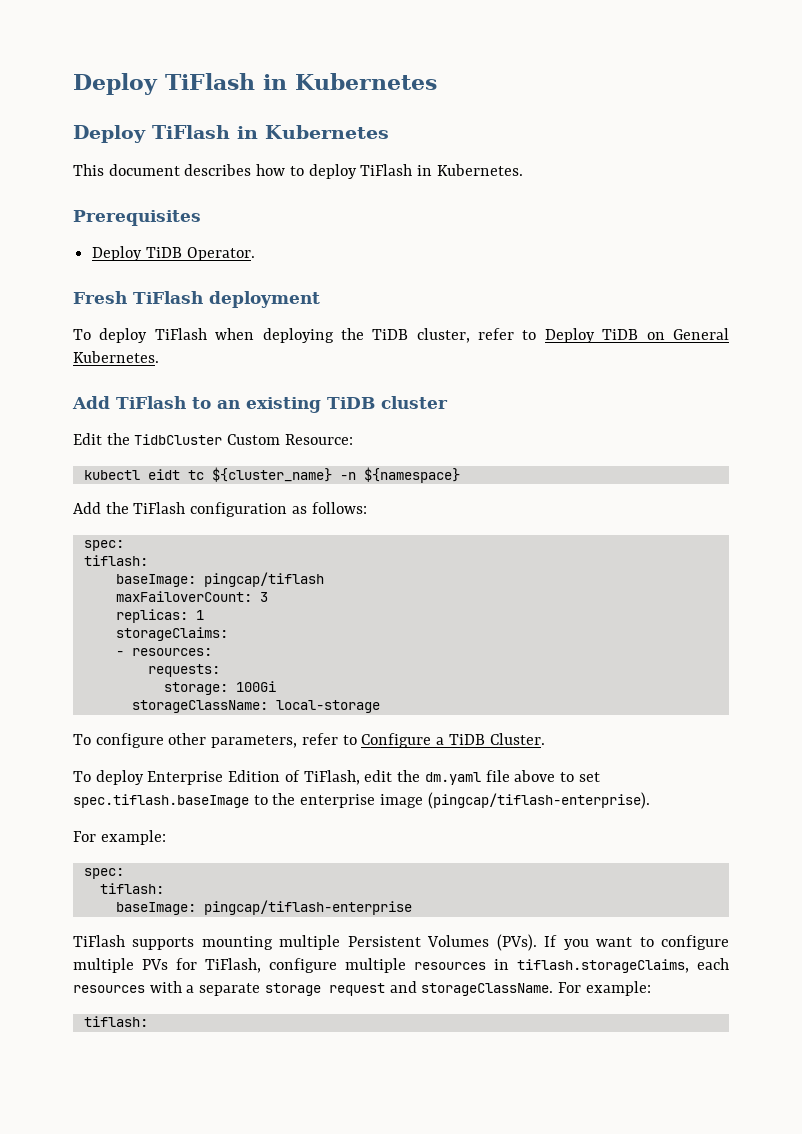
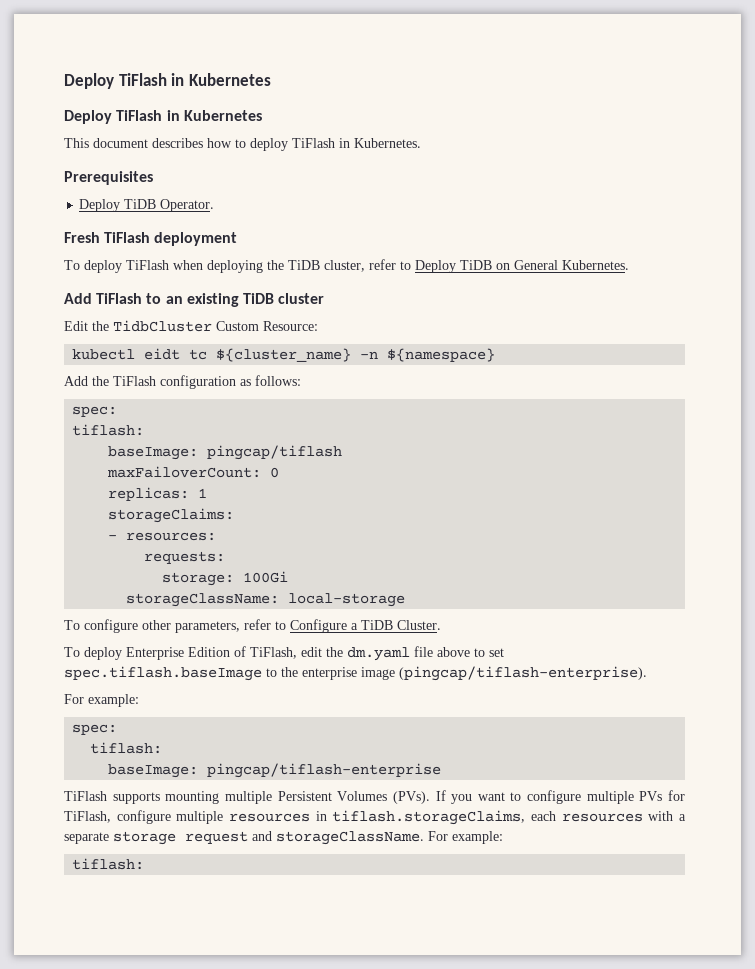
[259,592,268,602] 3 -> [270,467,280,478] 0

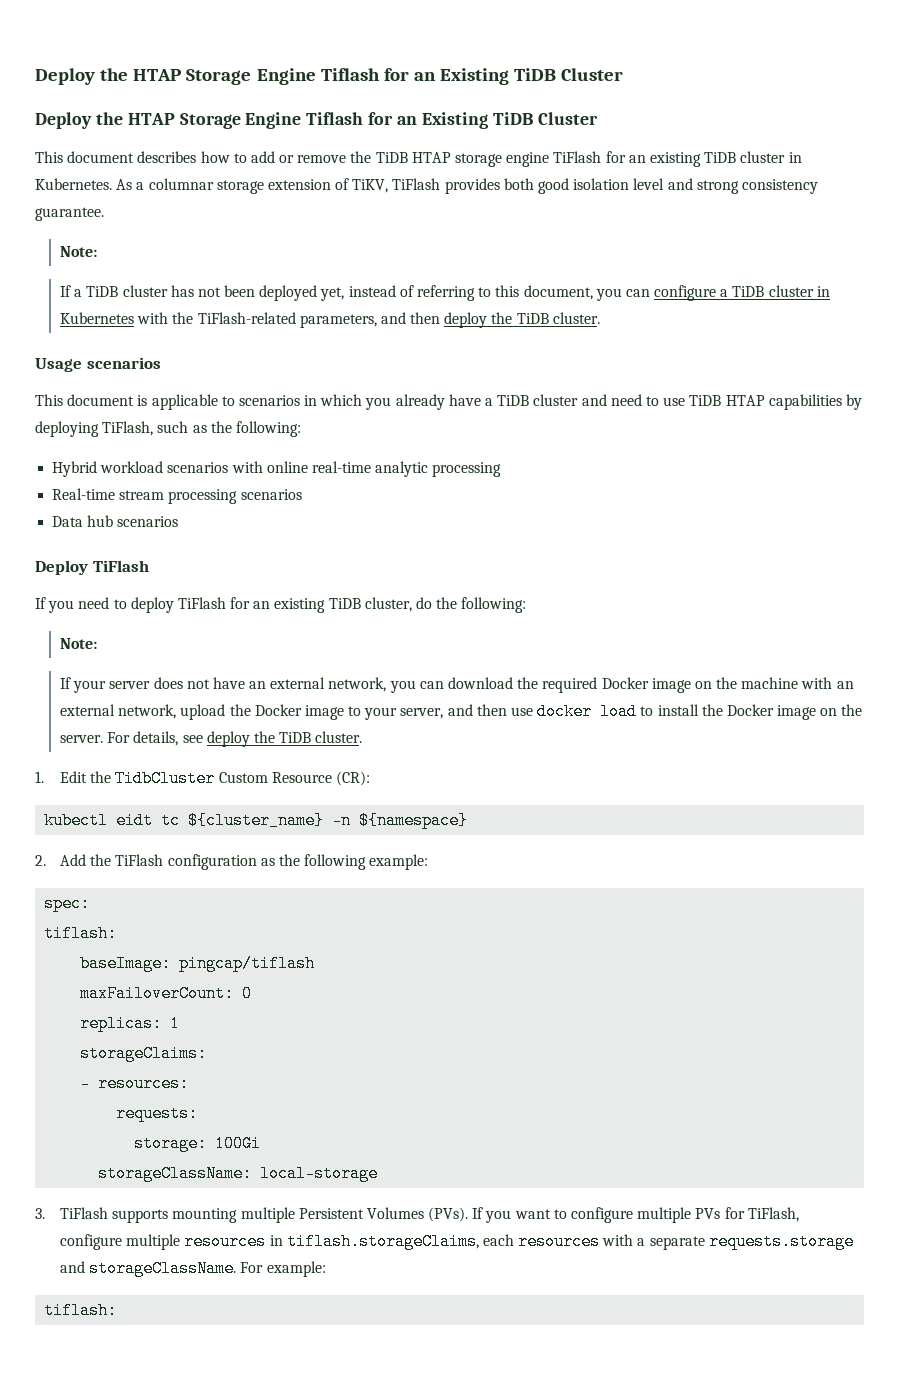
[64,73,271,89] [64,110,262,124] Deploy TiFlash in Kubernetes // Deploy TiFlash in Kubernetes -> [35,68,624,85] [35,112,598,129] Deploy the HTAP Storage Engine Tiflash for an Existing TiDB Cluster // Deploy the HTAP Storage Engine Tiflash for an Existing TiDB Cluster
[250,138,421,151] [64,171,153,185] [79,199,215,212] [64,232,238,246] [64,259,629,273] [64,293,325,307] deploy TiFlash in Kubernetes. // Prerequisites // Deploy TiDB Operator. // Fresh TiFlash deployment // To deploy TiFlash when deploying the TiDB cluster, refer to Deploy TiDB on General Kubernetes. // Add TiFlash to an existing TiDB cluster // -> [250,151,802,167] [35,178,818,194] [35,207,104,221] [59,246,97,257] [59,285,830,301] [59,312,600,328] [35,357,161,372] [35,394,862,410] [35,421,301,437] [52,461,502,477] [52,488,302,504] [52,515,179,527] [35,560,149,575] [35,597,527,613] [59,638,97,649] [59,677,854,693] [59,703,863,720] [59,731,363,747] [35,771,44,783] add or remove the TiDB HTAP storage engine TiFlash for an existing TiDB cluster in Kubernetes. As a columnar storage extension of TiKV, TiFlash provides both good isolation level and strong consistency guarantee. // Note: // If a TiDB cluster has not been deployed yet, instead of referring to this document, you can configure a TiDB cluster in Kubernetes with the TiFlash-related parameters, and then deploy the TiDB cluster. // Usage scenarios // This document is applicable to scenarios in which you already have a TiDB cluster and need to use TiDB HTAP capabilities by deploying TiFlash, such as the following: // Hybrid workload scenarios with online real-time analytic processing // Real-time stream processing scenarios // Data hub scenarios // Deploy TiFlash // If you need to deploy TiFlash for an existing TiDB cluster, do the following: // Note: // If your server does not have an external network, you can download the required Docker image on the machine with an external network, upload the Docker image to your server, and then use docker load to install the Docker image on the server. For details, see deploy the TiDB cluster. // 1.
[263,321,318,331] Resource: -> [271,771,370,786] Resource (CR):
(496, 355) none -> [35,855,46,866] 2.
[255,375,301,386] follows: -> [278,854,429,870] the following example:
[64,619,441,633] [64,646,504,661] [64,666,647,681] [64,694,139,707] [72,724,118,735] [90,742,163,754] [108,763,442,778] To configure other parameters, refer to Configure a TiDB Cluster. // To deploy Enterprise Edition of TiFlash, edit the dm.yaml file above to set spec.tiflash.baseImage to the enterprise image (pingcap/tiflash-enterprise). // For example: // spec: // tiflash: // baseImage: pingcap/tiflash-enterprise // -> [35,1208,45,1219] 3.
[113,831,248,845] storage request -> [708,1233,854,1250] requests.storage

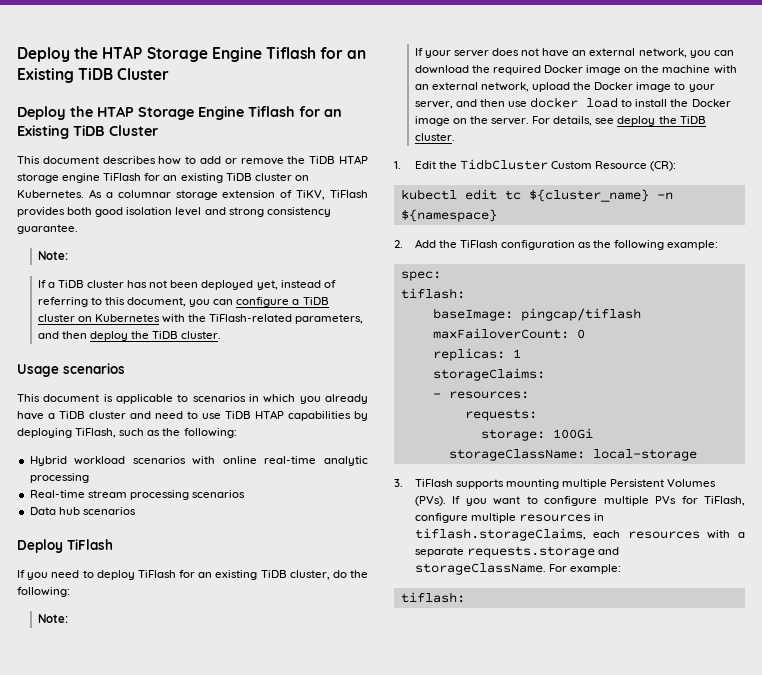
[788,152,802,163] in -> [294,175,309,181] on
[816,286,830,297] in -> [77,316,92,322] on
[116,812,154,829] eidt -> [464,189,497,200] edit

